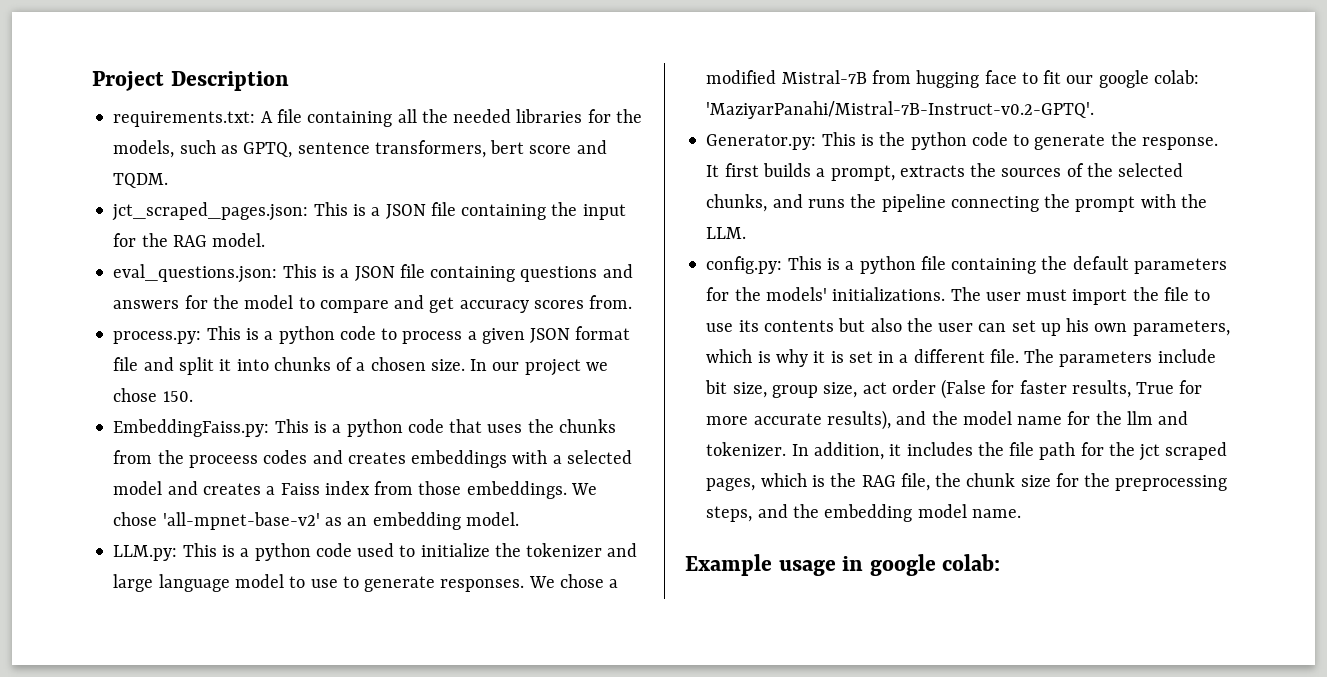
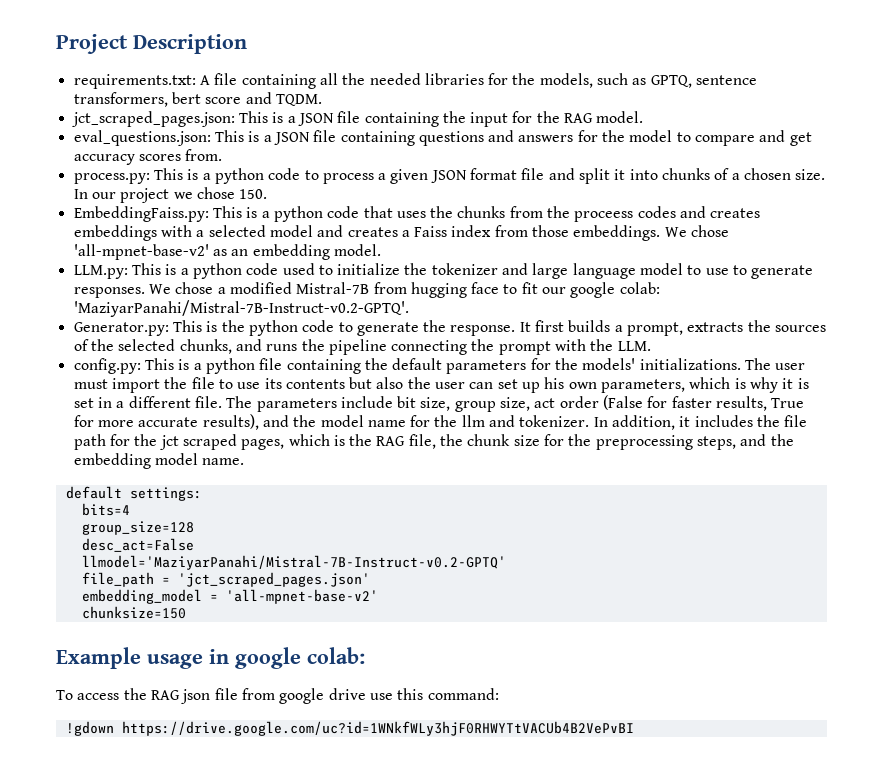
(1021, 513) none -> [65,486,202,501] [81,503,130,516] [81,521,194,535] [81,538,194,552] [81,555,506,570] [81,572,370,587] [81,589,378,604] [81,606,186,619] // default settings: // bits=4 // group_size=128 // desc_act=False // llmodel='MaziyarPanahi/Mistral-7B-Instruct-v0.2-GPTQ' // file_path = 'jct_scraped_pages.json' // embedding_model = 'all-mpnet-base-v2' // chunksize=150
(1001, 562) none -> [56,688,499,704] [65,721,634,736] // To access the RAG json file from google drive use this command: // !gdown https://drive.google.com/uc?id=1WNkfWLy3hjF0RHWYTtVACUb4B2VePvBI

